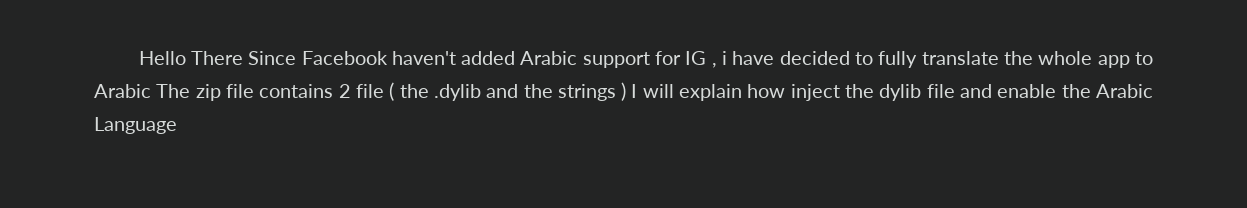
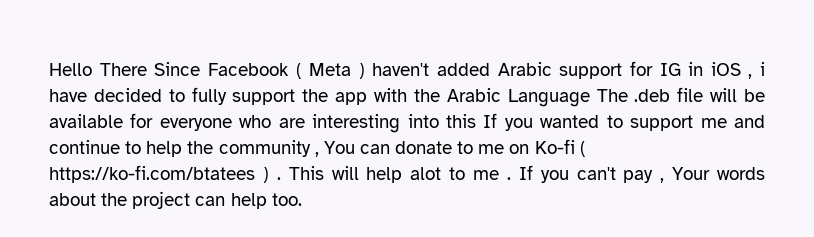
(388, 58) none -> [295,63,365,79] ( Meta )
(707, 58) none -> [688,62,741,76] in iOS
[921,51,1154,68] [94,82,1154,101] [94,117,177,134] translate the whole app to Arabic The zip file contains 2 file ( the .dylib and the strings ) I will explain how inject the dylib file and enable the Arabic Language -> [232,87,766,107] [49,113,766,133] [49,139,586,157] [49,165,765,183] [49,191,302,209] support the app with the Arabic Language The .deb file will be available for everyone who are interesting into this If you wanted to support me and continue to help the community , You can donate to me on Ko-fi ( https://ko-fi.com/btatees ) . This will help alot to me . If you can't pay , Your words about the project can help too.

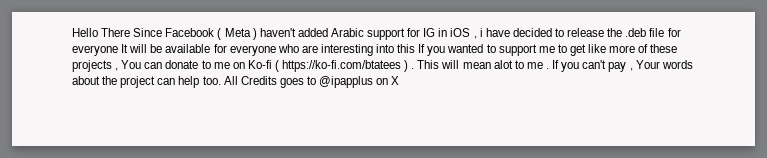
[191,87,704,107] fully support the app with the Arabic Language The .deb file -> [567,28,681,37] [72,44,129,56] release the .deb file for everyone It
[734,115,766,128] [49,140,311,157] and continue to help the community -> [557,44,678,56] [72,60,112,72] to get like more of these projects
[366,167,403,183] help -> [462,62,491,69] mean
(302, 199) none -> [223,76,400,88] All Credits goes to @ipapplus on X

